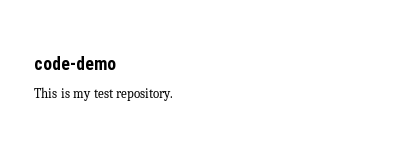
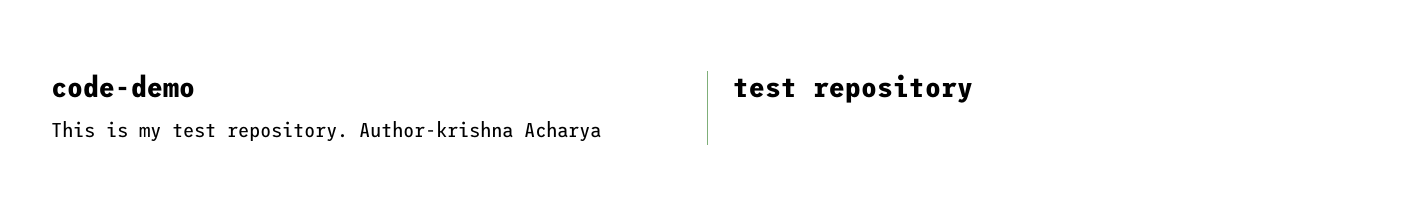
(174, 94) none -> [359,121,601,142] [733,74,973,103] Author-krishna Acharya // test repository

